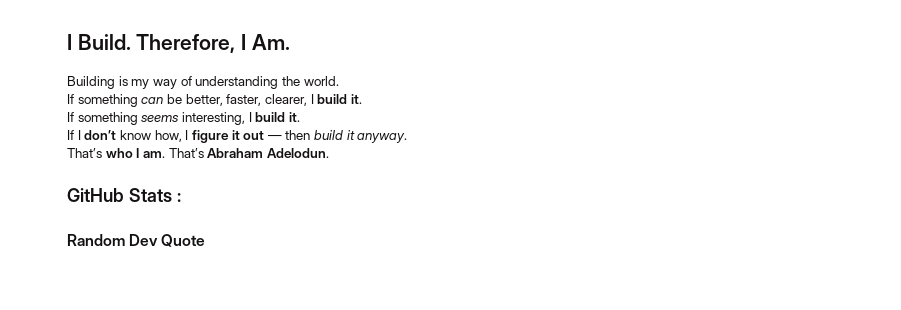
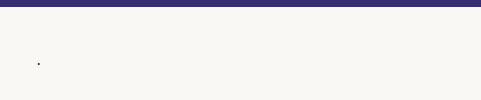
[67,34,290,53] [67,76,339,89] [67,94,362,107] [67,112,300,125] [67,130,408,143] [67,148,329,158] [67,188,181,202] [67,234,206,247] I Build. Therefore, I Am. // Building is my way of understanding the world. // If something can be better, faster, clearer, I build it. // If something seems interesting, I build it. // If I don’t know how, I figure it out — then build it anyway. // That’s who I am. That’s Abraham Adelodun. // GitHub Stats : // Random Dev Quote -> [37,63,41,65] .

